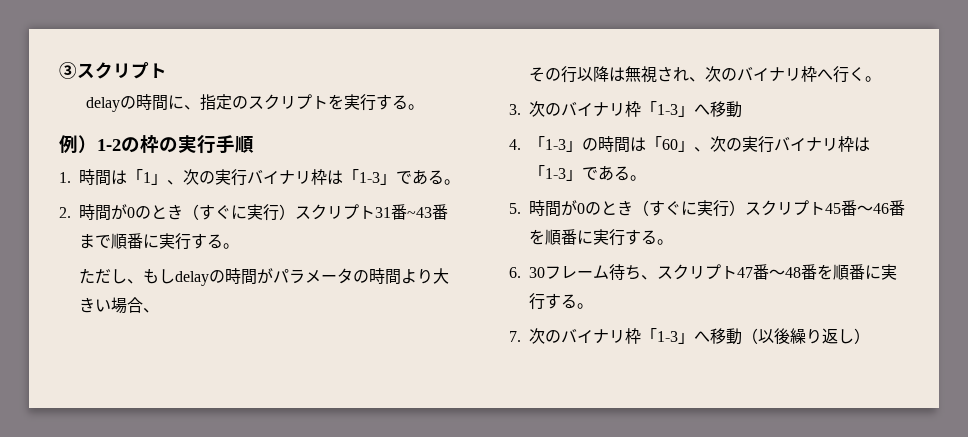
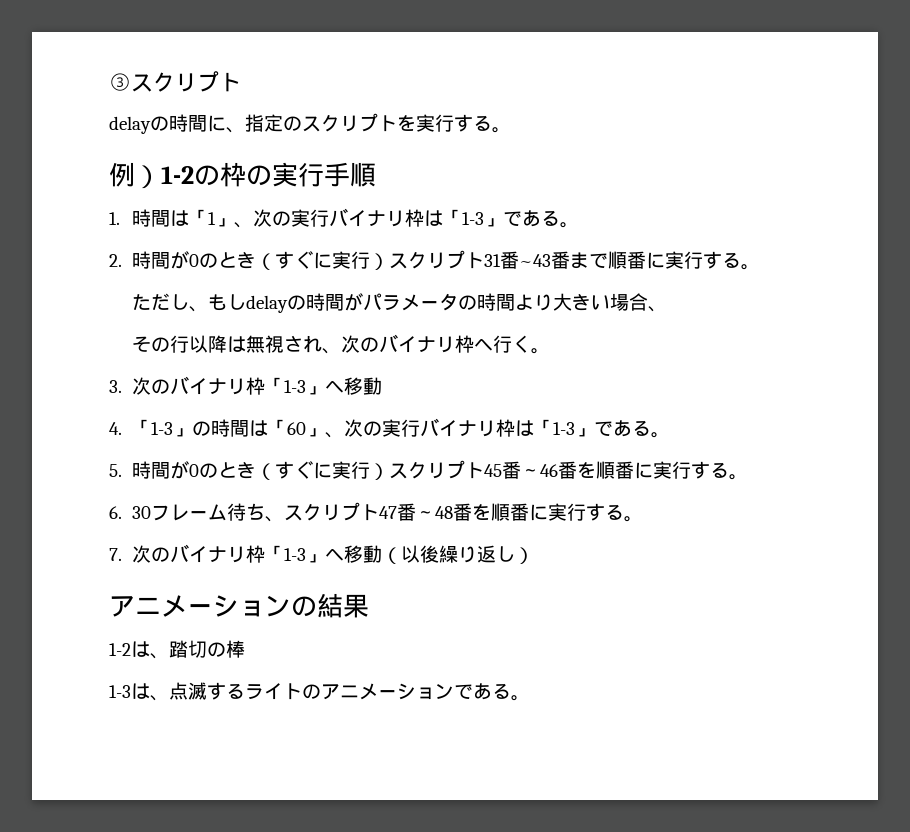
(871, 336) none -> [109,593,369,618] [109,640,245,659] [109,682,530,701] // アニメーションの結果 // 1-2は、踏切の棒 // 1-3は、点滅するライトのアニメーションである。

